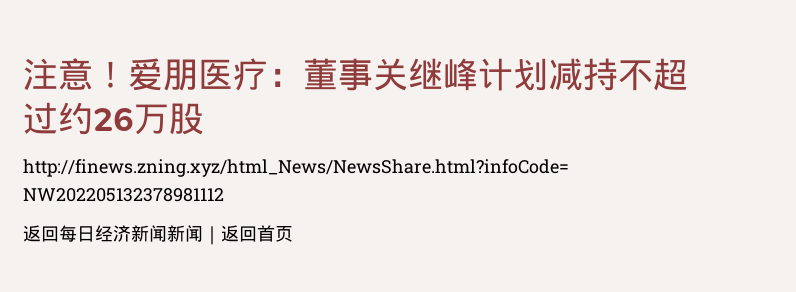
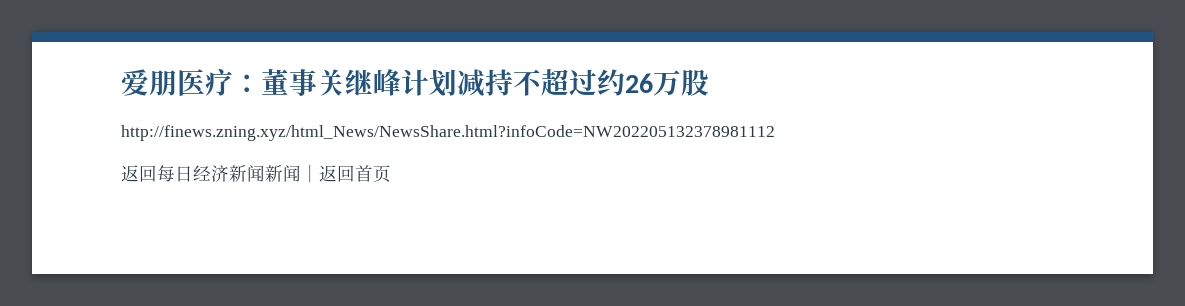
[23,58,128,91] 注意！ -> (120, 82) none

